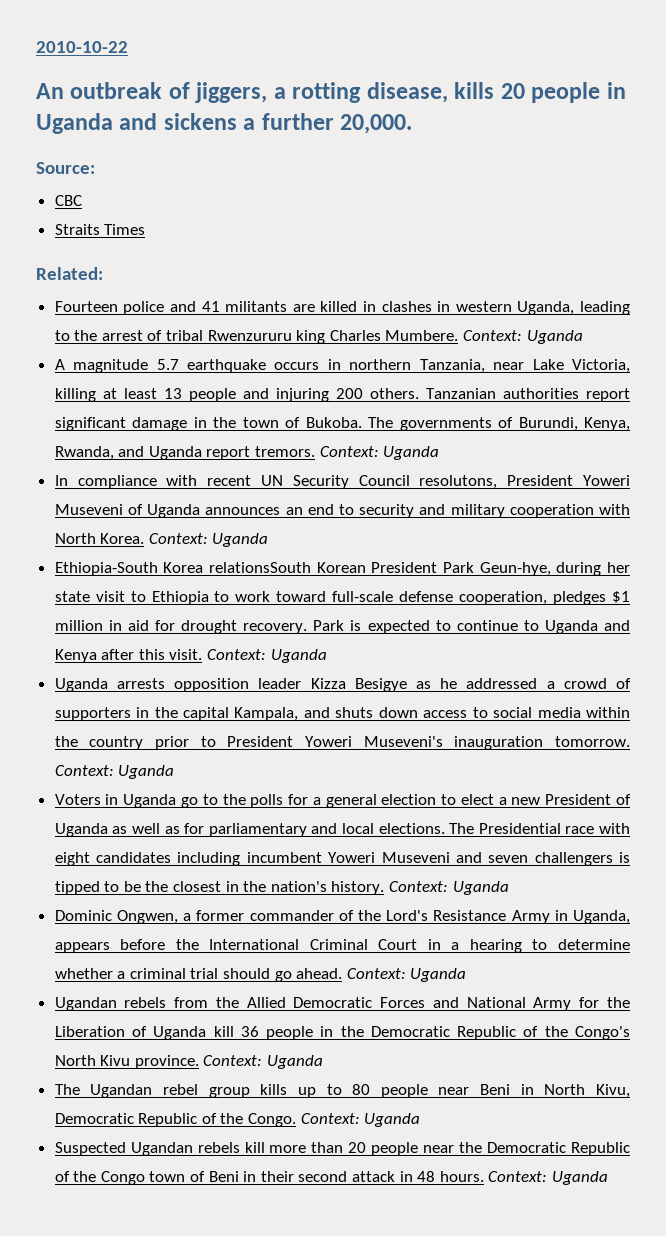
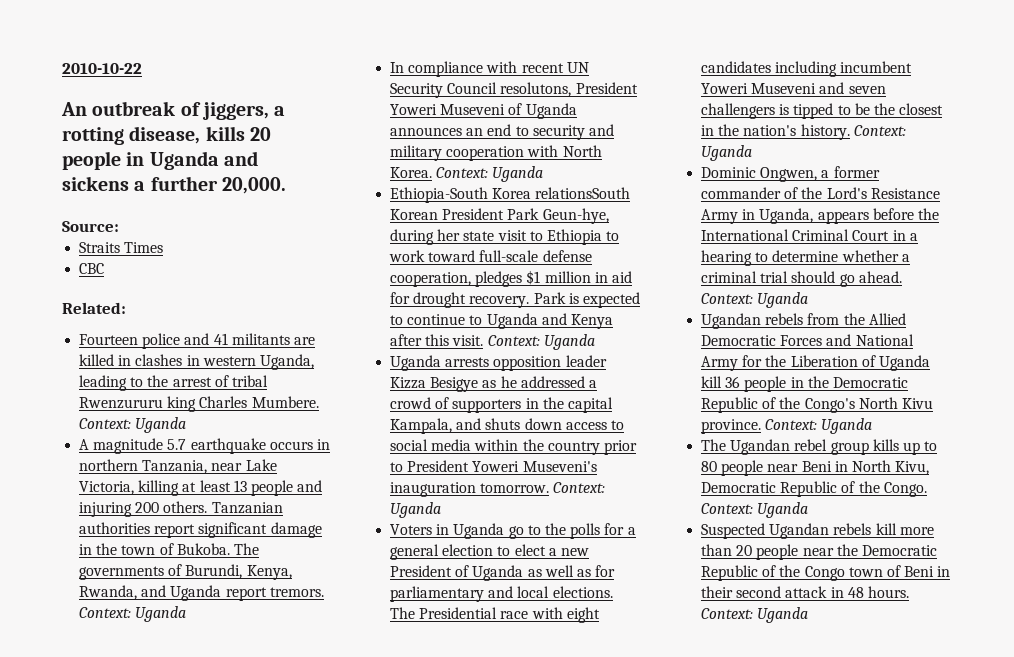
[54,195,82,206] // CBC -> (119, 226) none
(146, 229) none -> [79,263,105,274] // CBC

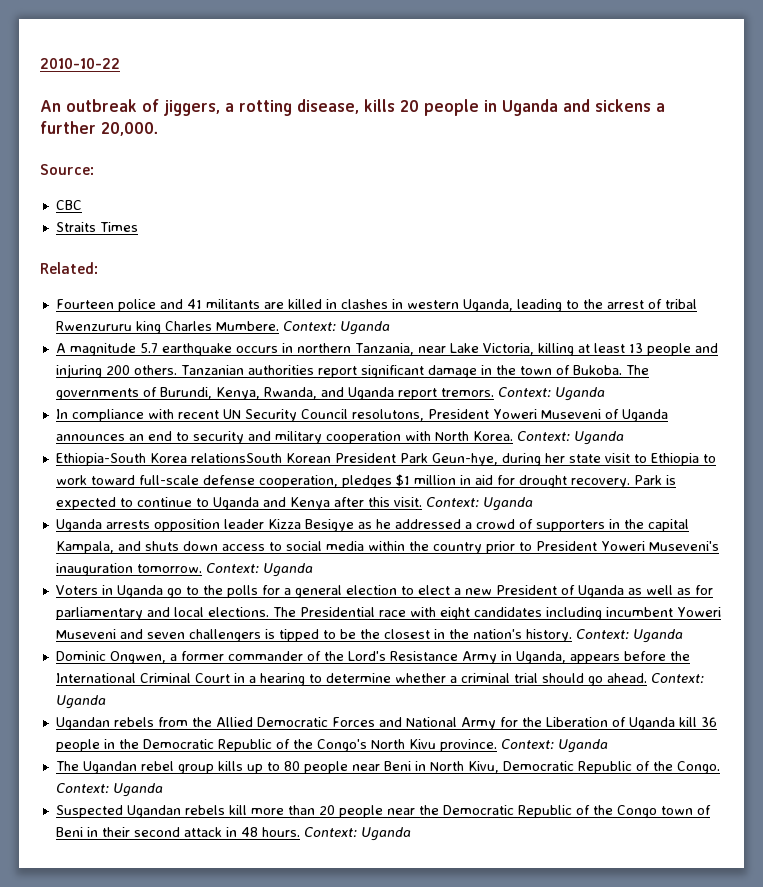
(119, 226) none -> [55,200,82,210] // CBC
[79,263,105,274] // CBC -> (138, 227) none

